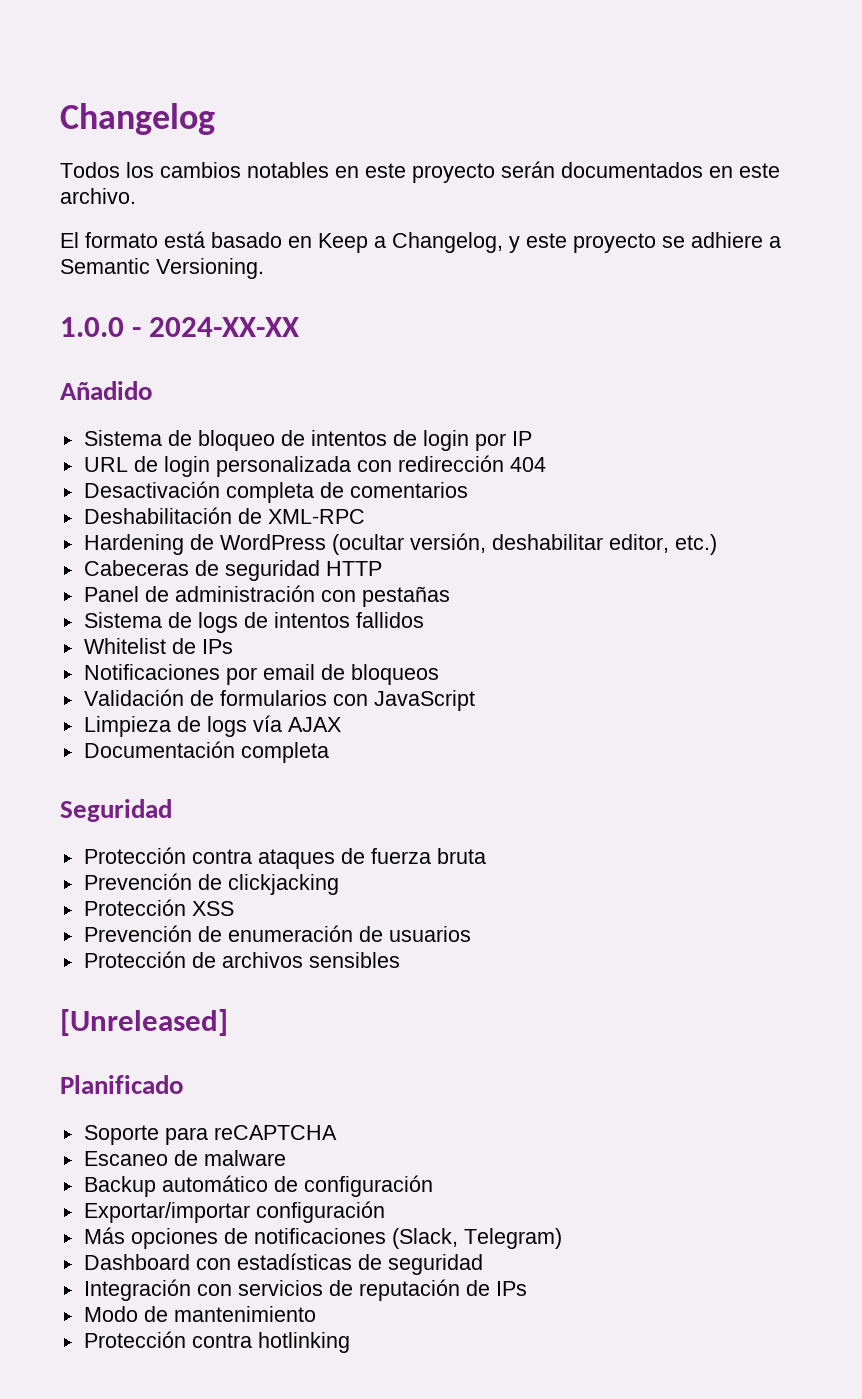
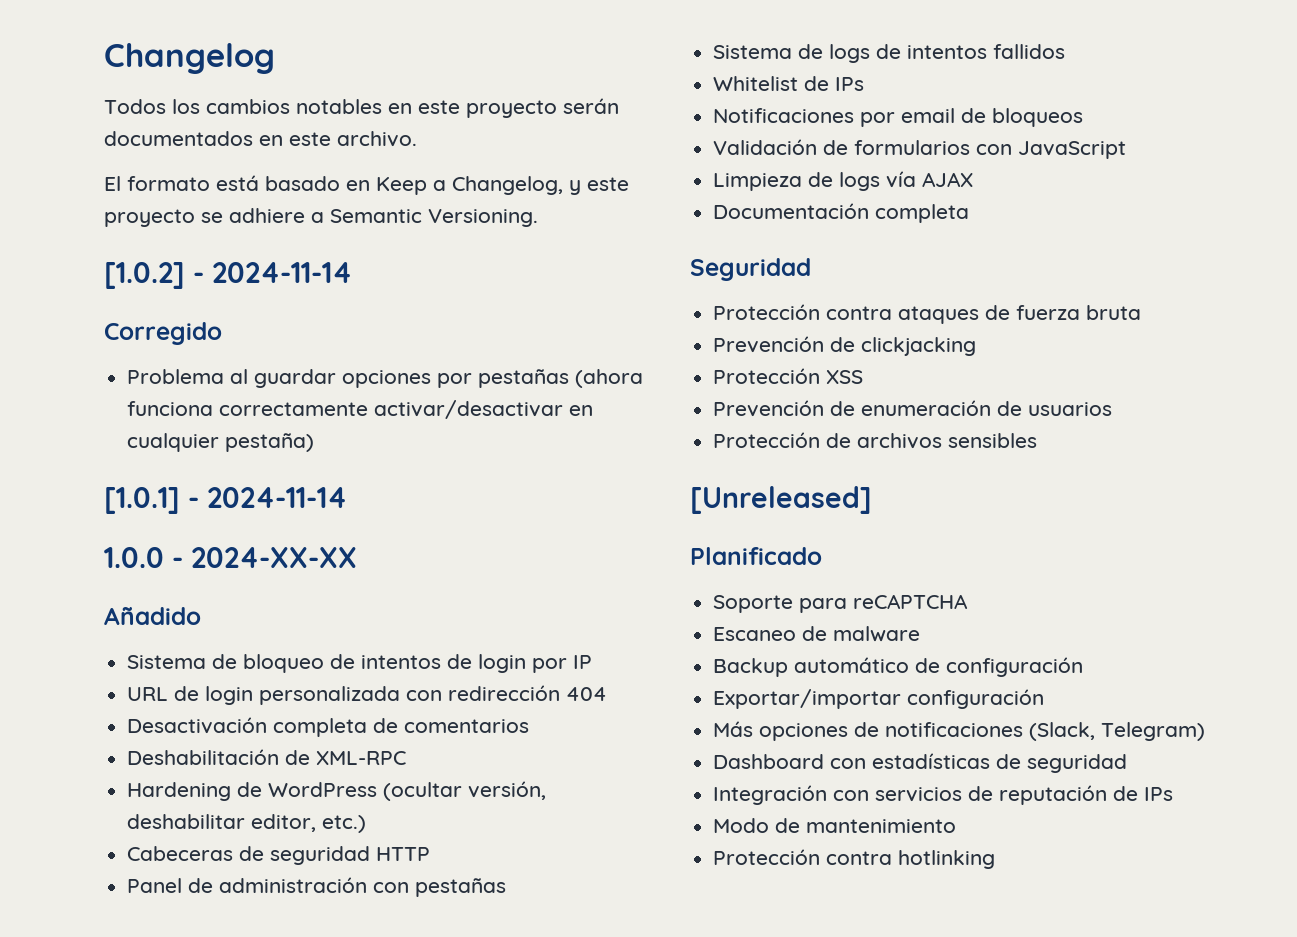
(264, 268) none -> [104,262,352,289] [104,322,222,345] [127,369,644,388] [127,400,594,419] [127,433,315,452] [104,487,347,514] // [1.0.2] - 2024-11-14 // Corregido // Problema al guardar opciones por pestañas (ahora funciona correctamente activar/desactivar en cualquier pestaña) // [1.0.1] - 2024-11-14

